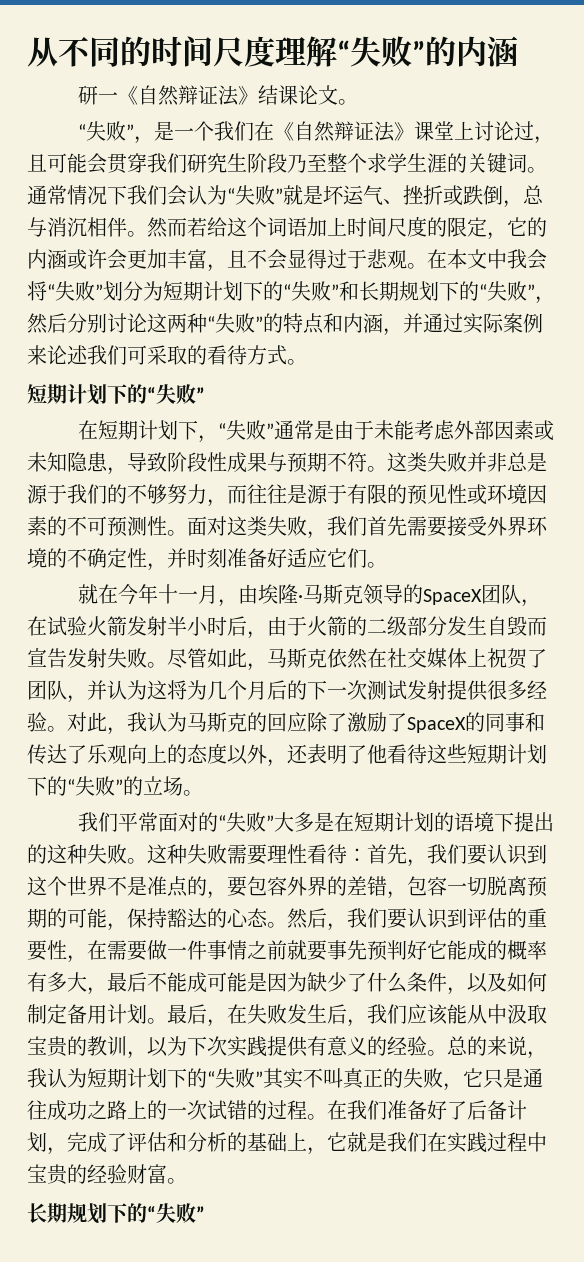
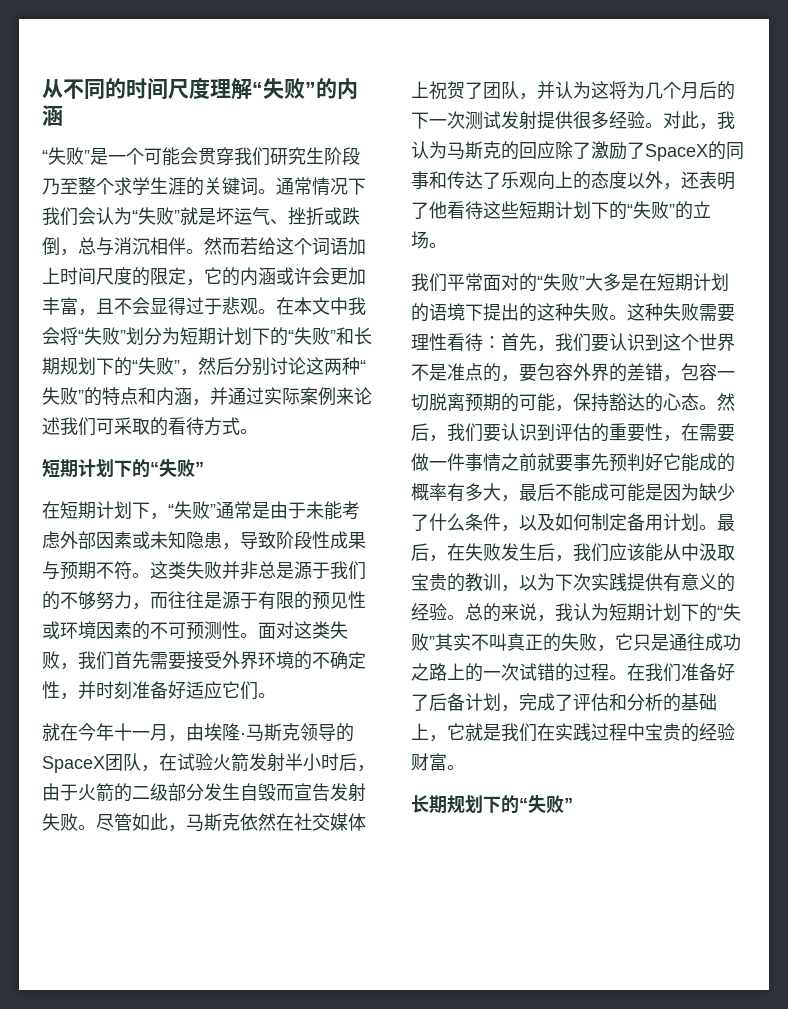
[78,85,359,106] [78,121,555,144] [27,154,47,172] 研一《自然辩证法》结课论文。 // “失败”，是一个我们在《自然辩证法》课堂上讨论过，且 -> [42,147,144,165] “失败”是一个

